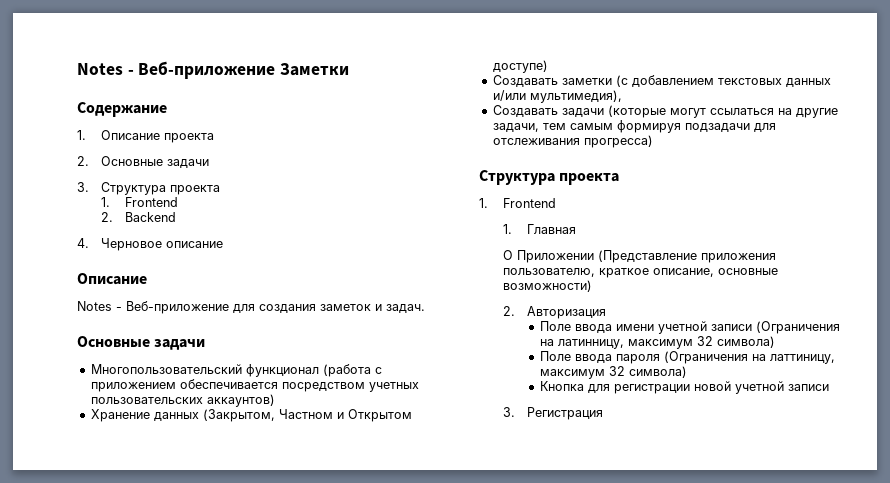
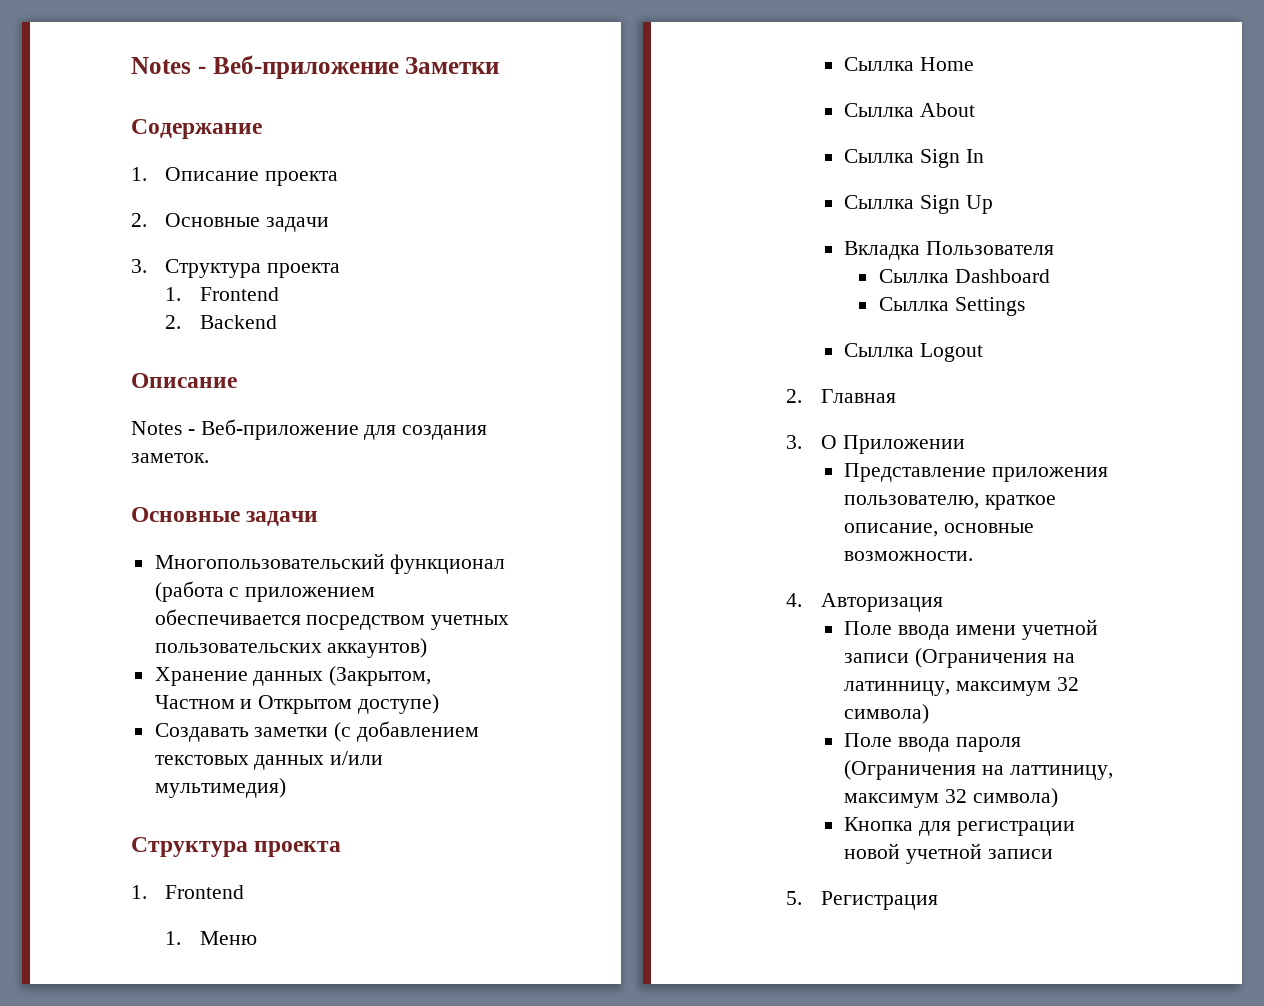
[77,238,223,251] // 4. Черновое описание -> (277, 322) none
[320,304,425,313] заметок и задач. -> [131,453,209,463] заметок.
[529,90,622,103] [492,105,838,118] [492,120,776,133] [492,135,653,148] мультимедия), // Создавать задачи (которые могут ссылаться на другие задачи, тем самым формируя подзадачи для отслеживания прогресса) -> [154,778,286,798] мультимедия)
(512, 229) none -> [199,931,257,945] [844,57,975,71] [844,103,976,117] [844,149,985,168] [844,195,994,214] [844,241,1055,260] [878,269,1050,283] [878,297,1025,316] [844,343,984,362] [786,389,803,403] Меню // Сыллка Home // Сыллка About // Сыллка Sign In // Сыллка Sign Up // Вкладка Пользователя // Сыллка Dashboard // Сыллка Settings // Сыллка Logout // 2.
(576, 229) none -> [786,435,803,449] 3.
[597,250,697,263] (Представление -> [844,463,987,482] // Представление
[502,280,592,292] [502,306,515,316] возможности) // 2. -> [844,551,974,561] [786,593,803,607] возможности. // 4.
[502,407,515,417] 3. -> [786,891,803,905] 5.

